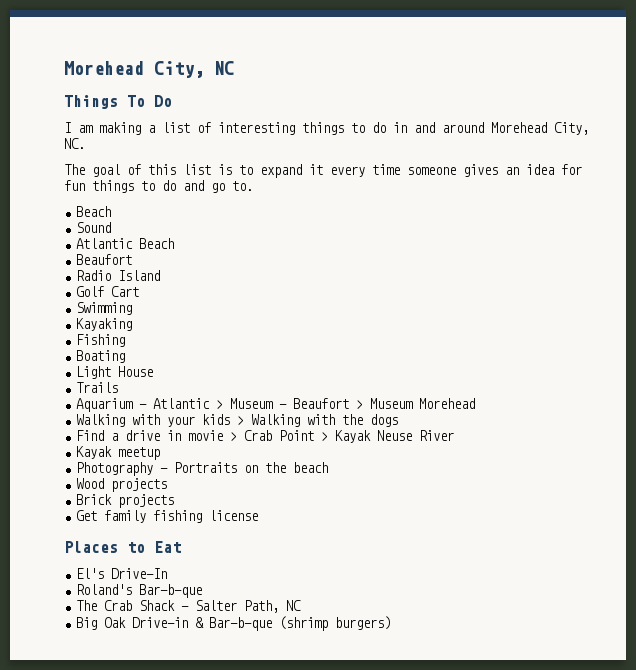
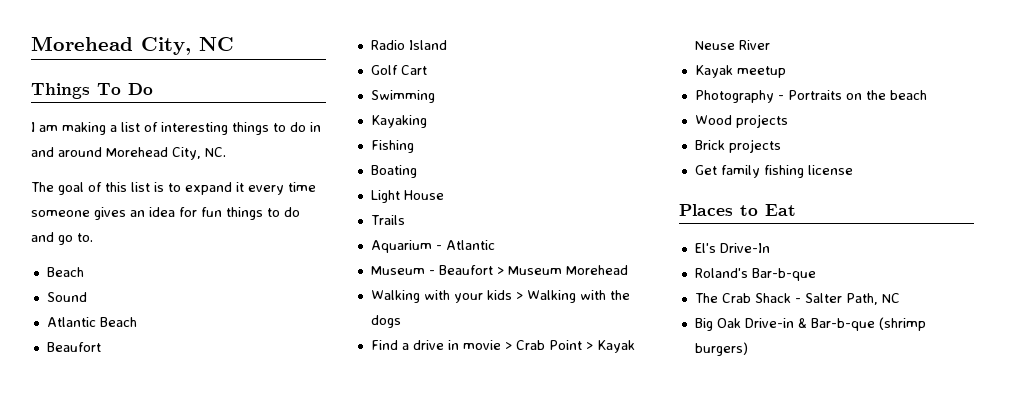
[216,400,224,409] > -> (495, 245) //

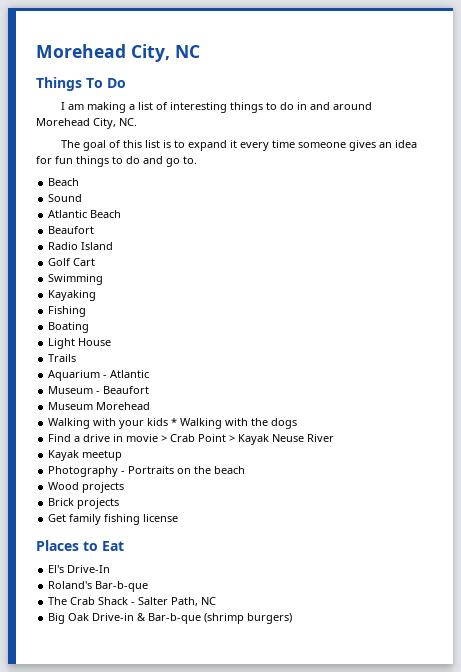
[496,267,504,275] > -> (150, 390) //
[515,292,523,300] > -> [171,418,178,426] *

